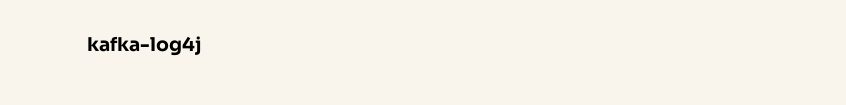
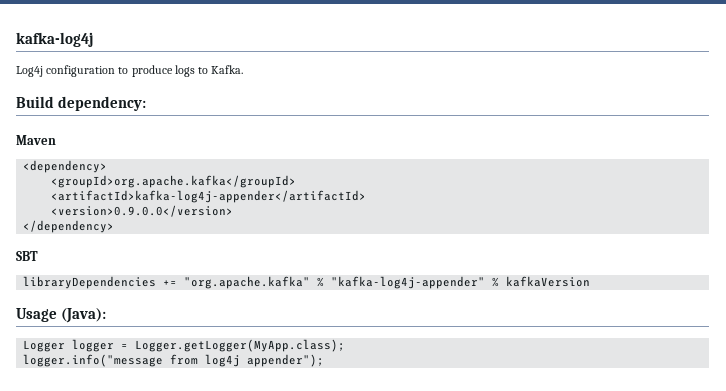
(201, 46) none -> [16,65,244,77] [16,96,147,111] [16,135,56,145] [23,160,108,173] [51,175,297,188] [51,190,367,203] [51,205,234,217] [23,220,115,233] [16,251,38,261] [23,276,591,289] [16,308,107,323] [23,339,346,352] [23,354,325,367] // Log4j configuration to produce logs to Kafka. // Build dependency: // Maven // <dependency> // <groupId>org.apache.kafka</groupId> // <artifactId>kafka-log4j-appender</artifactId> // <version>0.9.0.0</version> // </dependency> // SBT // libraryDependencies += "org.apache.kafka" % "kafka-log4j-appender" % kafkaVersion // Usage (Java): // Logger logger = Logger.getLogger(MyApp.class); // logger.info("message from log4j appender");

